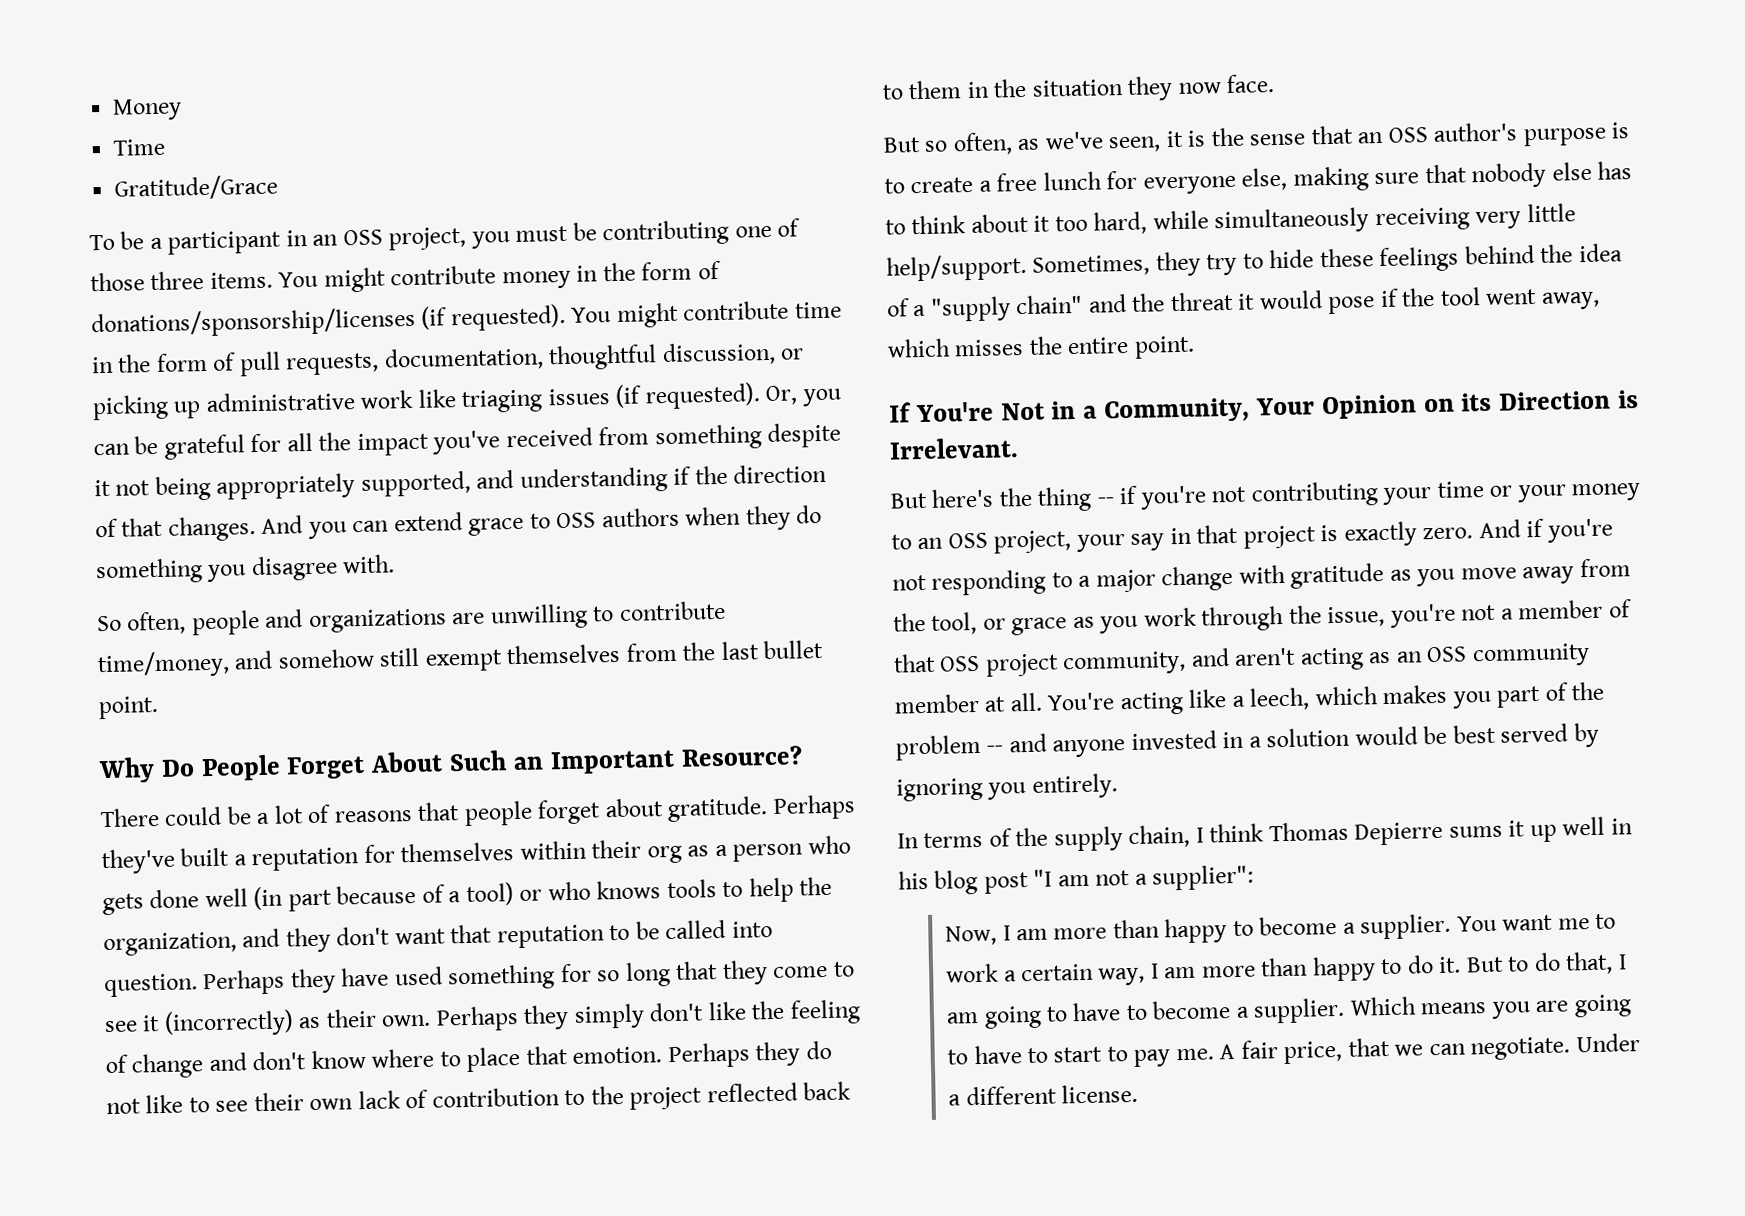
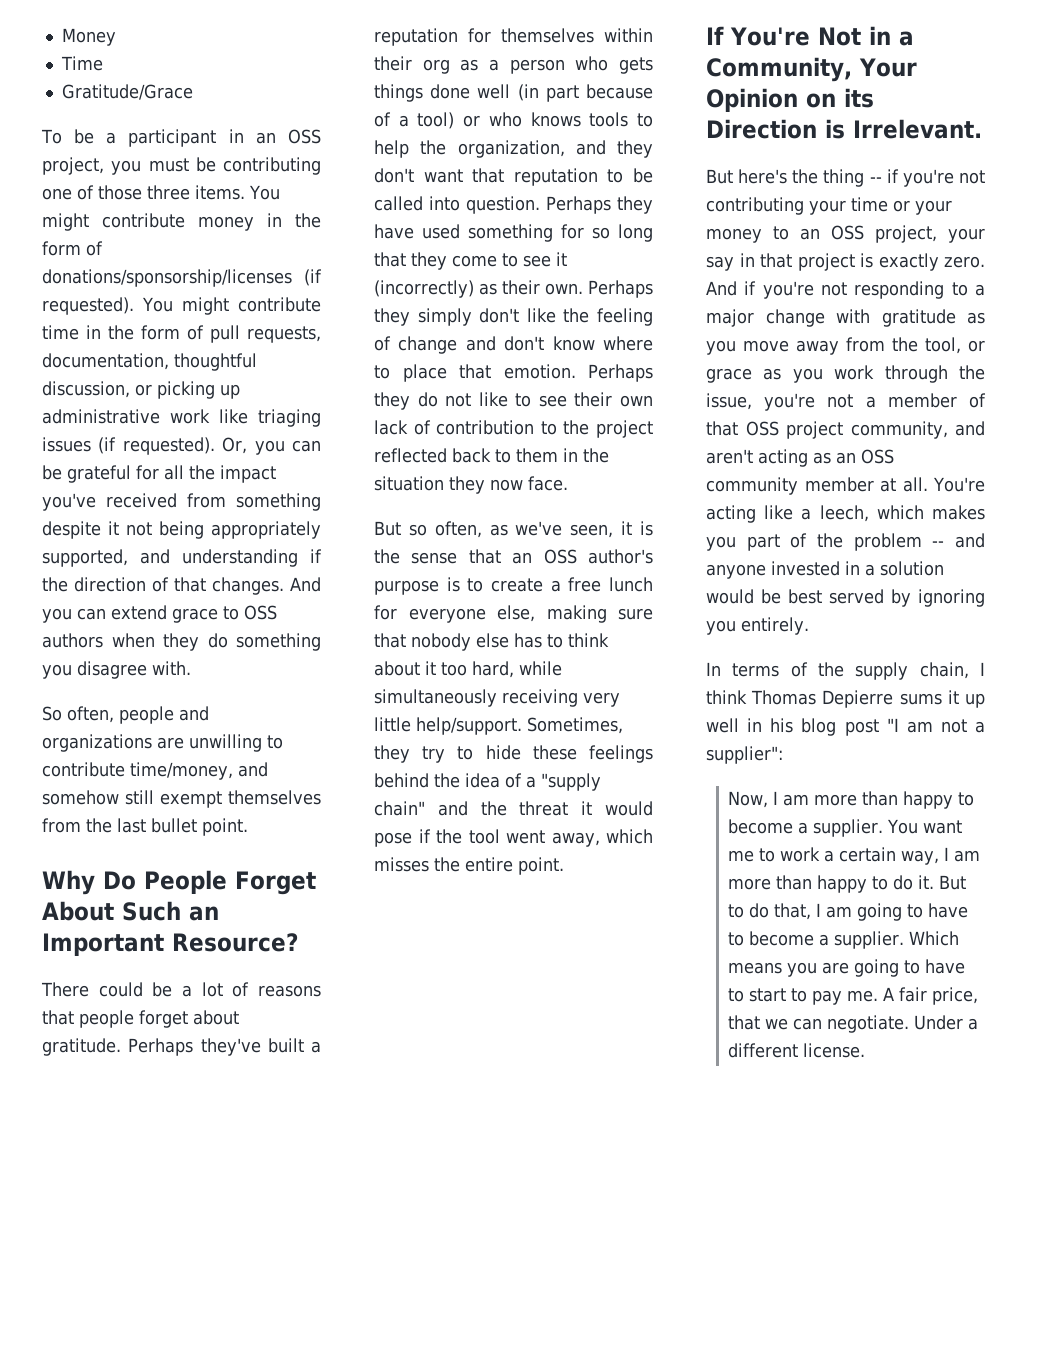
(144, 904) none -> [374,84,423,102] things

